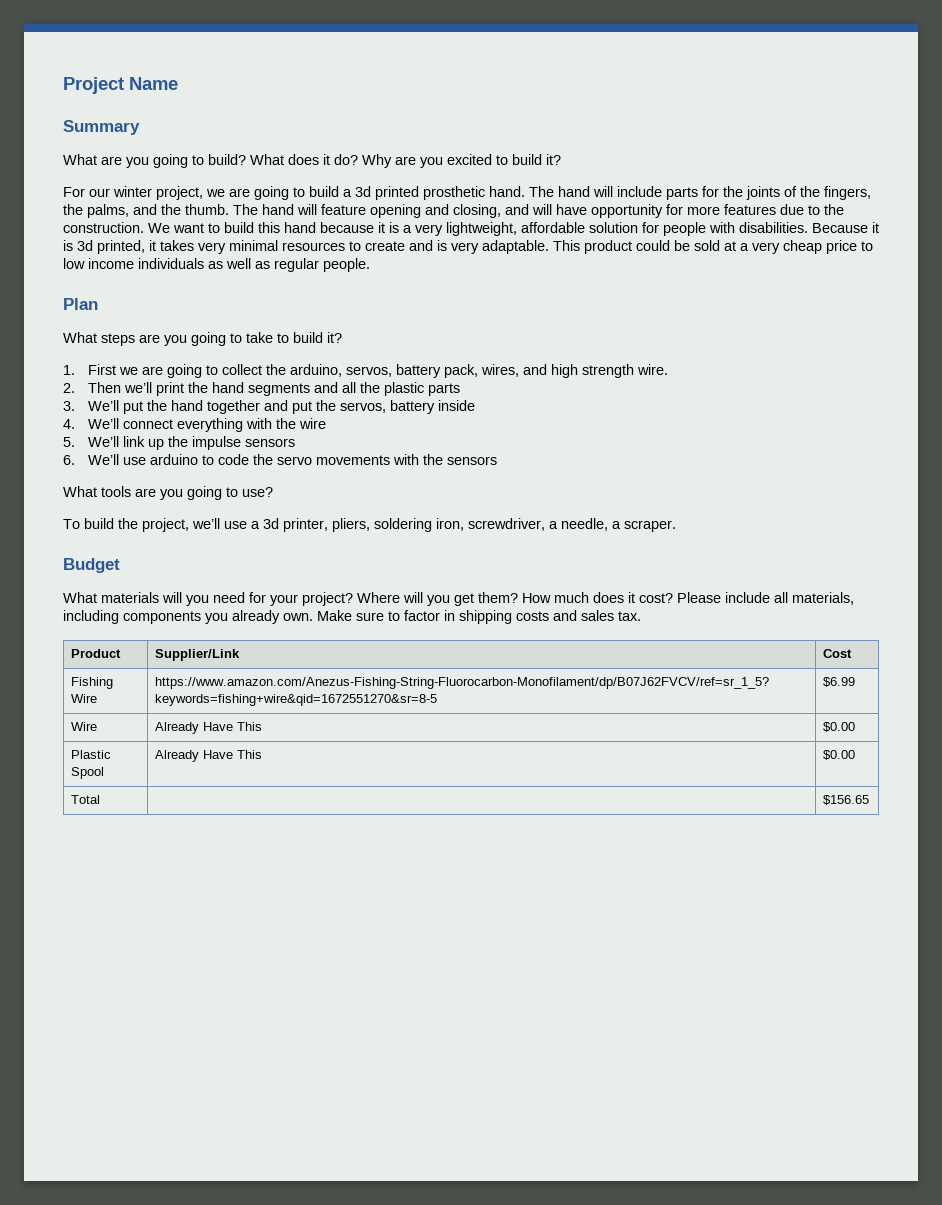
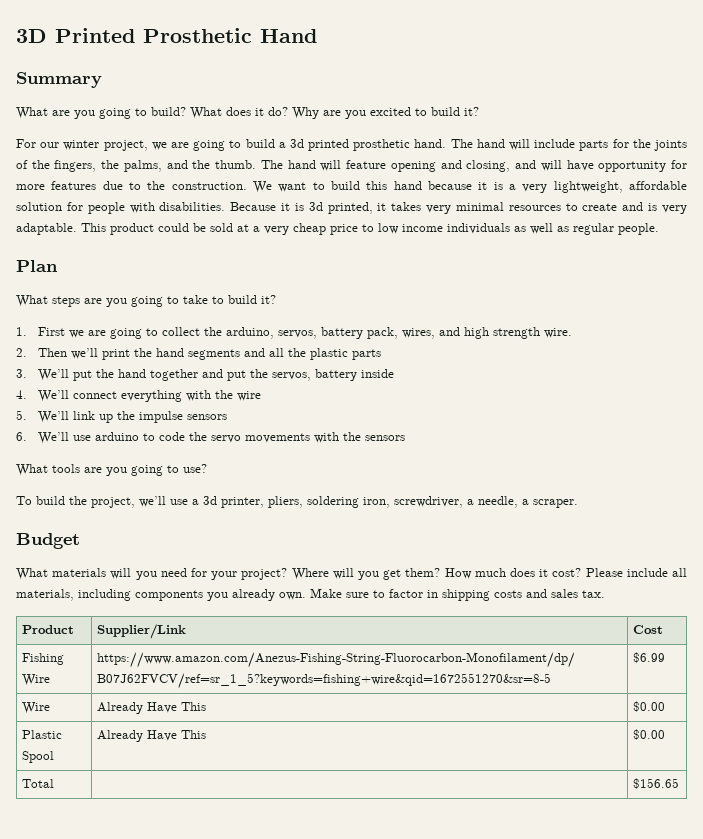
[63,77,178,94] Project Name -> [16,28,317,43] 3D Printed Prosthetic Hand

